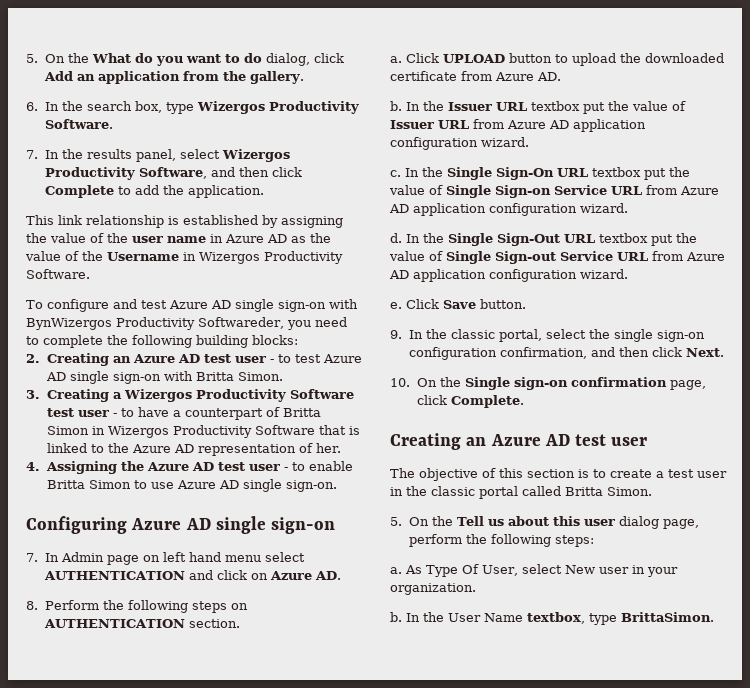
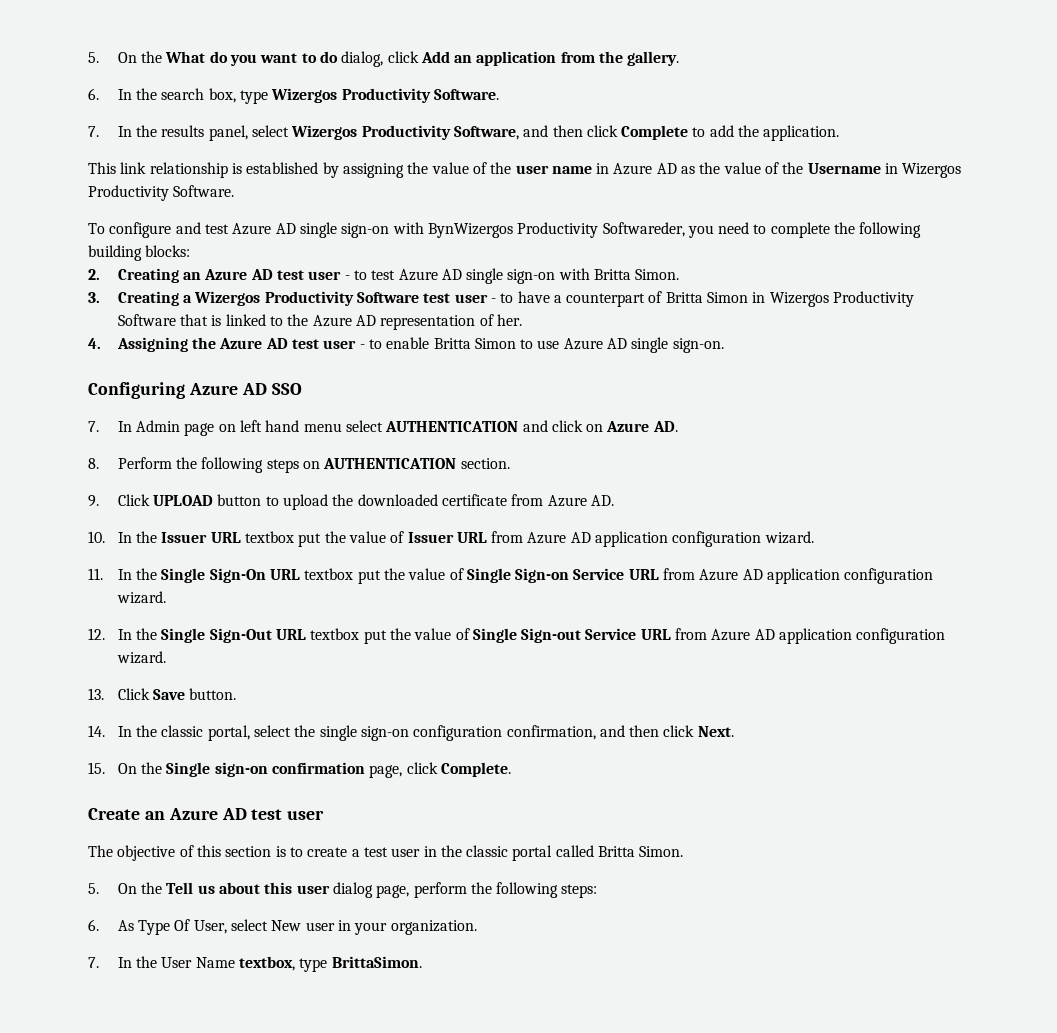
[215,516,336,534] single sign-on -> [271,383,302,395] SSO
[390,56,402,63] a. -> [88,495,99,507] 9.
[390,101,402,111] b. -> [88,531,105,543] 10.
[390,170,401,177] c. -> [88,568,103,580] 11.
[390,233,402,243] d. -> [88,628,105,640] 12.
[390,302,402,309] e. -> [88,688,104,700] 13.
[390,330,402,339] 9. -> [88,725,105,737] 14.
[390,378,410,387] 10. -> [88,762,105,774] 15.
[390,433,461,450] Creating -> [88,808,140,820] Create
[390,567,402,574] a. -> [88,919,99,931] 6.
[390,612,402,622] b. -> [88,957,99,968] 7.

